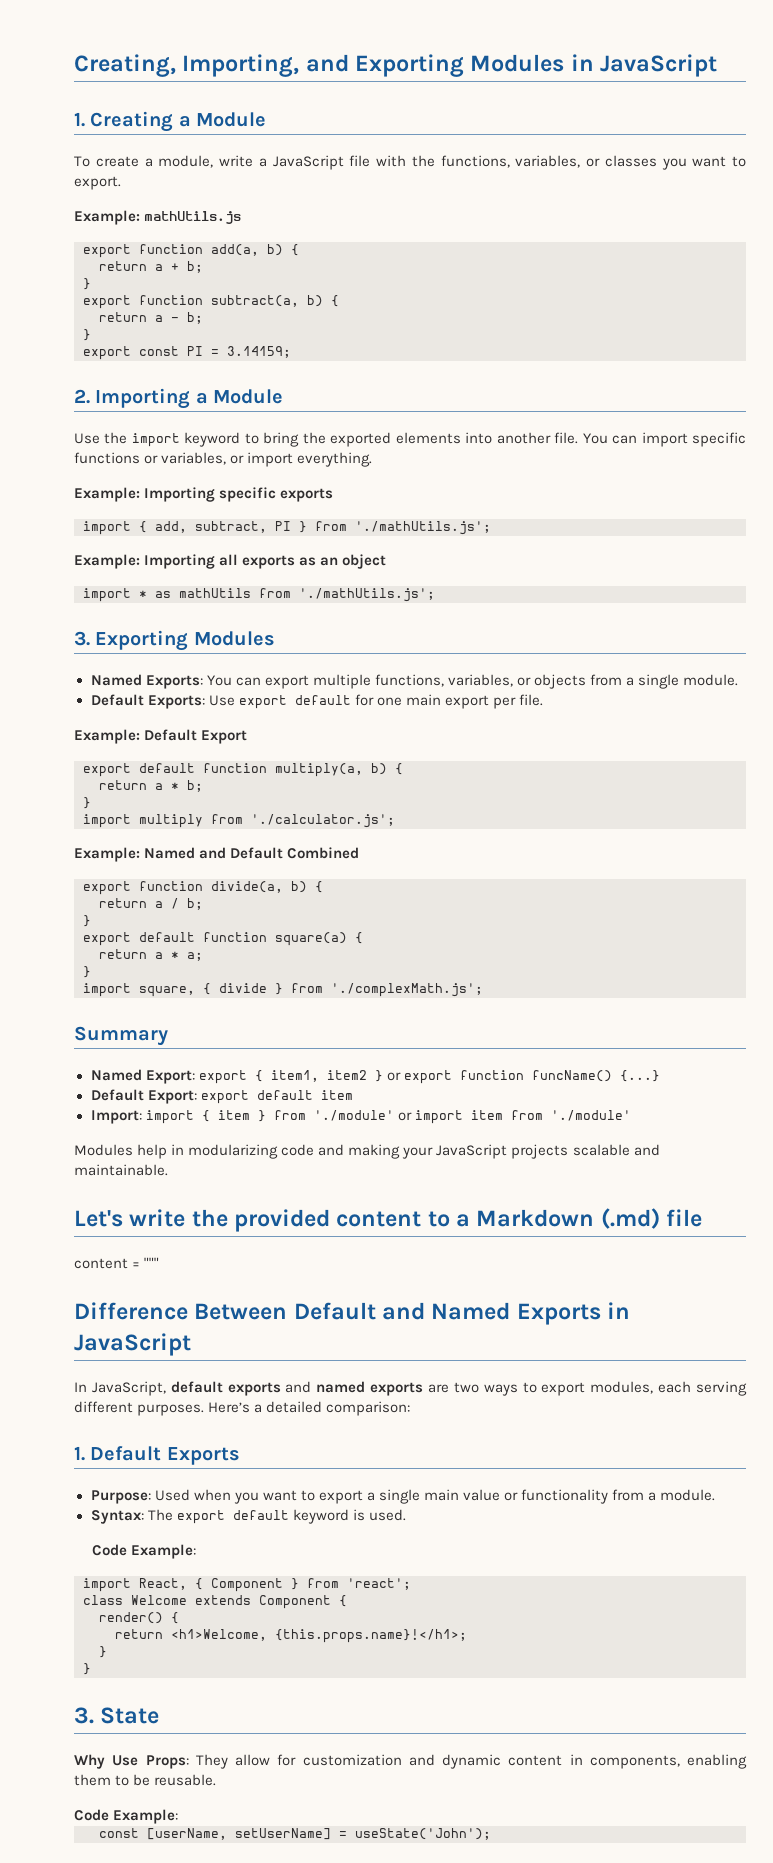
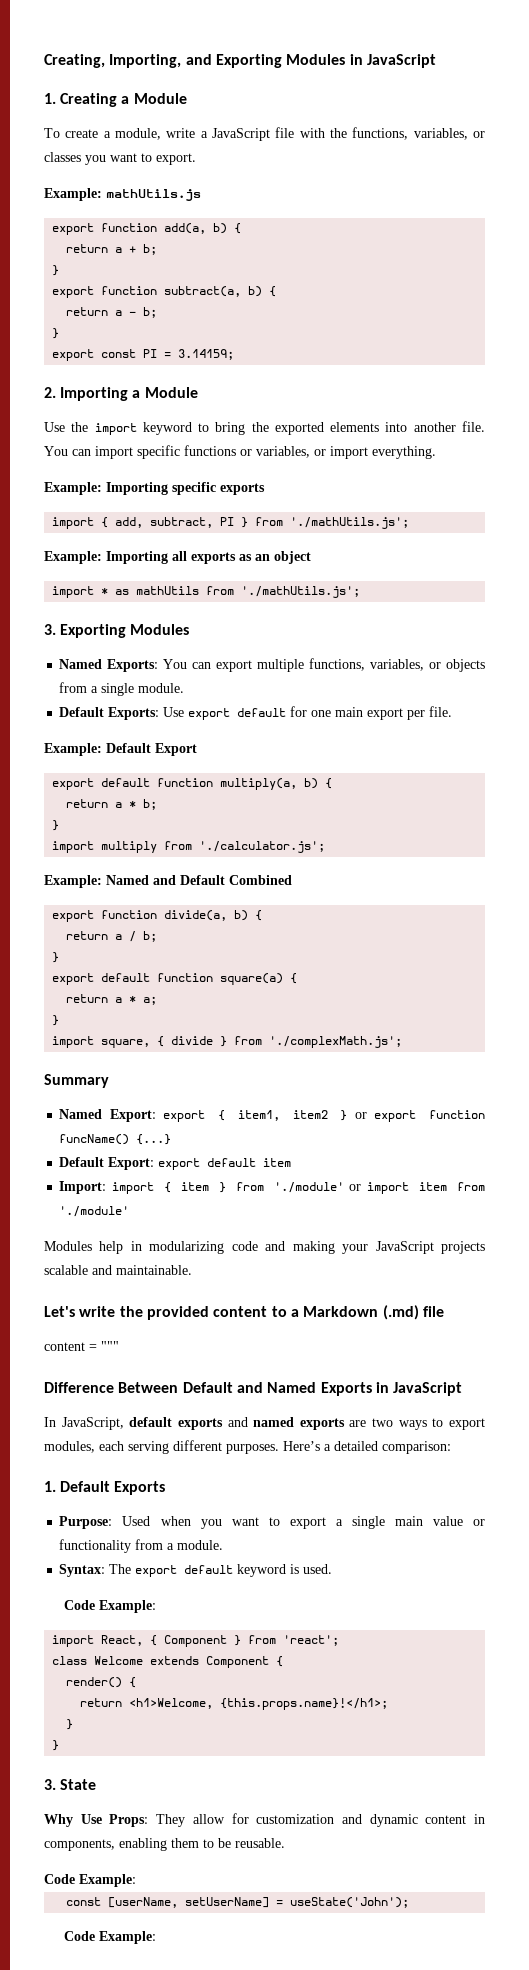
(491, 1834) none -> [63,1931,156,1944] // Code Example:

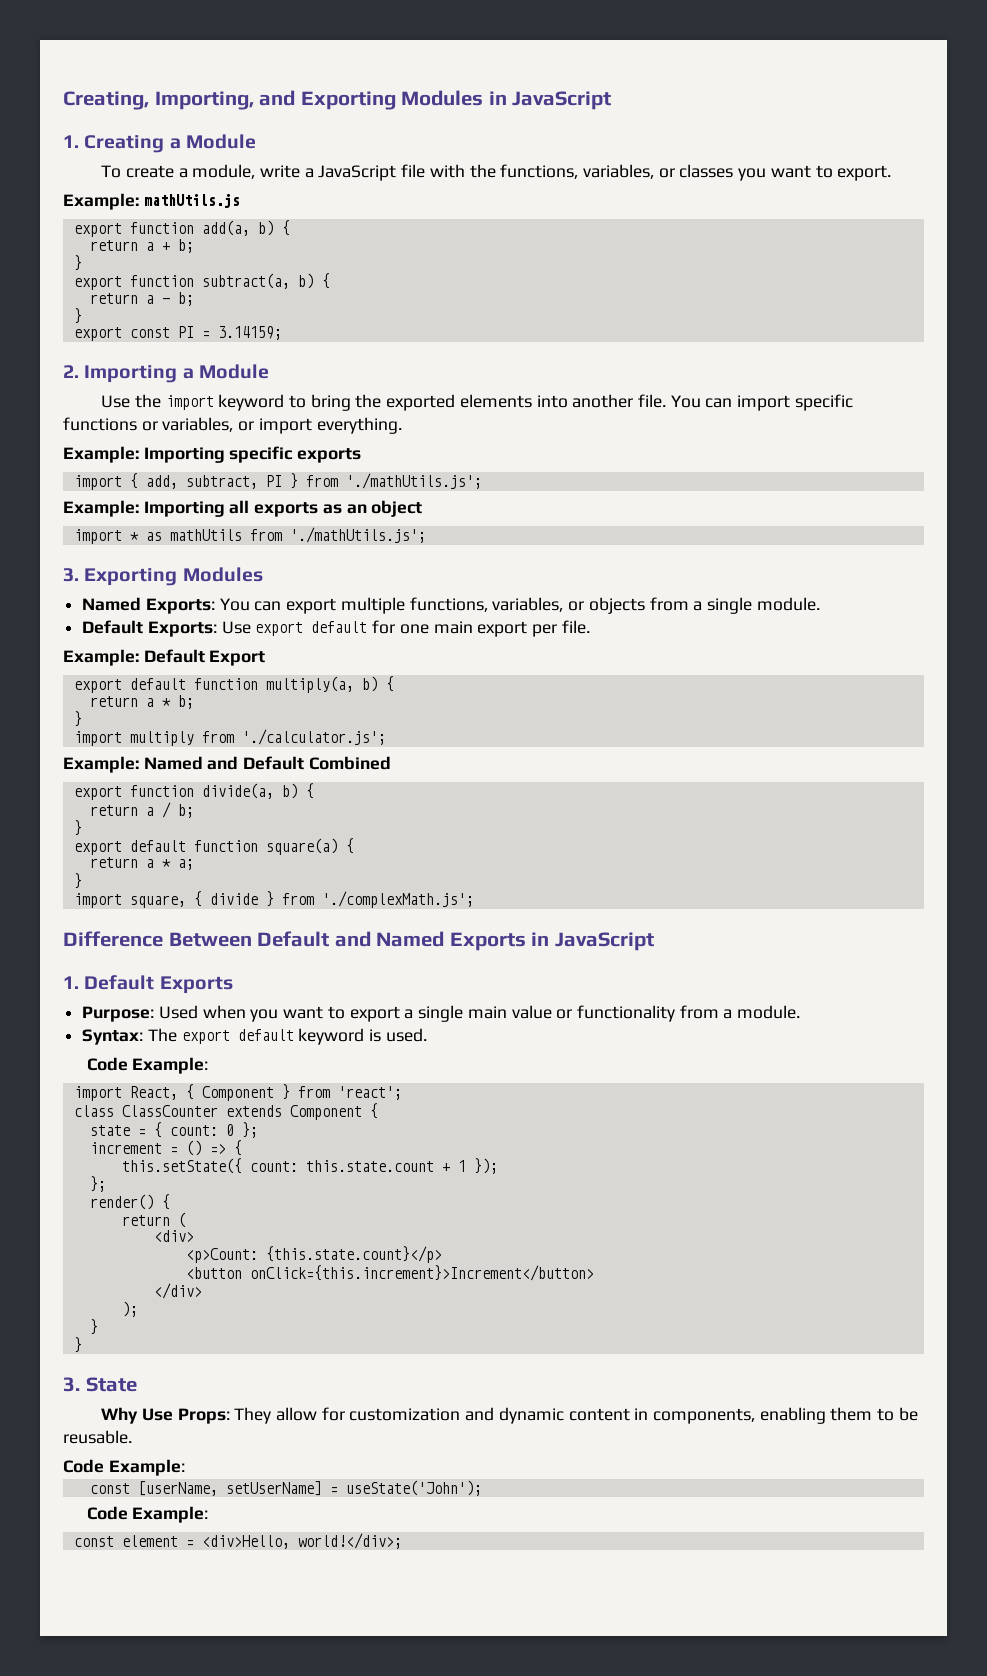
[44,1074,109,1088] [59,1109,486,1122] [59,1134,172,1145] [59,1157,292,1170] [59,1181,485,1194] [59,1206,130,1217] [44,1241,486,1254] [44,1265,192,1275] [44,1305,444,1320] [44,1341,119,1351] // Summary // Named Export: export { item1, item2 } or export function funcName() {...} // Default Export: export default item // Import: import { item } from './module' or import item from './module' // Modules help in modularizing code and making your JavaScript projects scalable and maintainable. // Let's write the provided content to a Markdown (.md) file // content = """ -> (474, 899) none
[44,1417,485,1430] [44,1440,451,1454] // In JavaScript, default exports and named exports are two ways to export modules, each serving different purposes. Here’s a detailed comparison: -> (654, 941) none
[94,1656,144,1665] Welcome -> [121,1105,218,1117] ClassCounter
[66,1677,137,1688] [80,1698,389,1710] render() { // return <h1>Welcome, {this.props.name}!</h1>; -> [89,1122,258,1138] [89,1140,242,1156] [121,1158,498,1174] [89,1176,106,1192] [89,1194,170,1210] [121,1212,186,1228] [153,1230,194,1242] [185,1246,442,1263] [185,1265,594,1281] [153,1283,202,1299] [121,1301,138,1317] state = { count: 0 }; // increment = () => { // this.setState({ count: this.state.count + 1 }); // }; // render() { // return ( // <div> // <p>Count: {this.state.count}</p> // <button onClick={this.increment}>Increment</button> // </div> // );
(156, 1937) none -> [73,1533,402,1549] // const element = <div>Hello, world!</div>;

